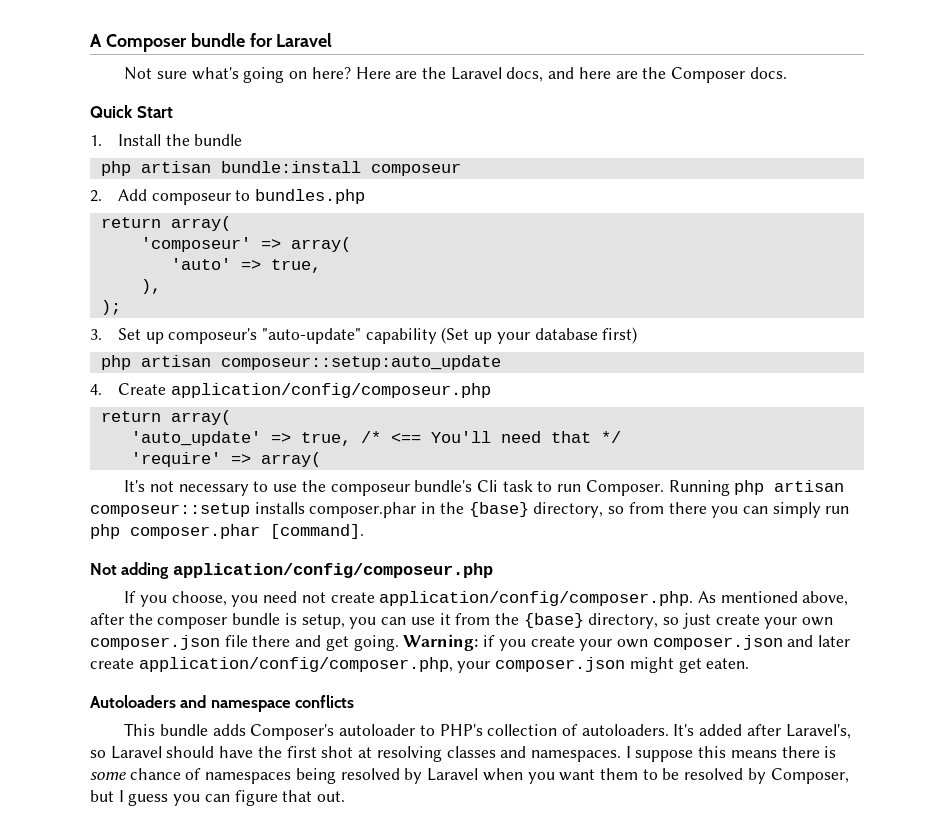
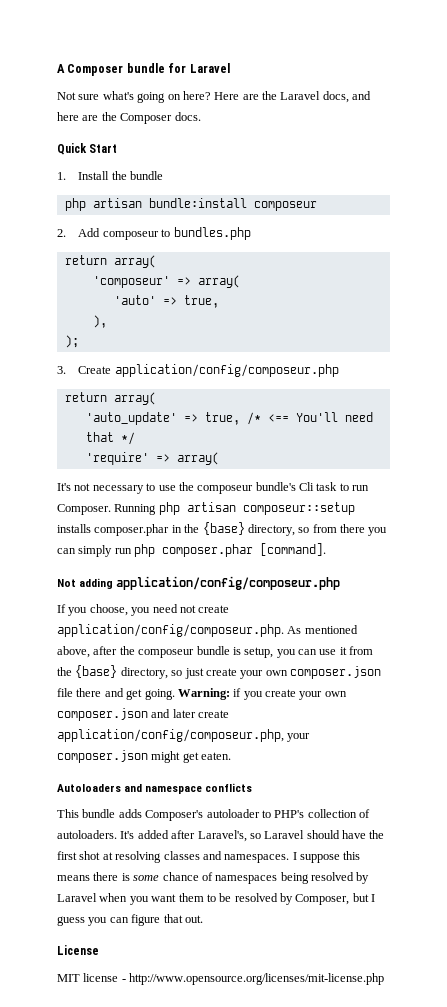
[117,327,638,344] [100,355,501,370] [90,384,102,395] Set up composeur's "auto-update" capability (Set up your database first) // php artisan composeur::setup:auto_update // 4. -> (66, 370) none
[379,591,694,606] application/config/composer.php. -> [57,624,284,637] application/config/composeur.php.
[157,617,228,629] composer -> [138,649,195,658] composeur
[138,657,453,672] application/config/composer.php, -> [57,729,284,742] application/config/composeur.php,
(346, 796) none -> [57,945,99,955] [57,973,385,985] // License // MIT license - http://www.opensource.org/licenses/mit-license.php

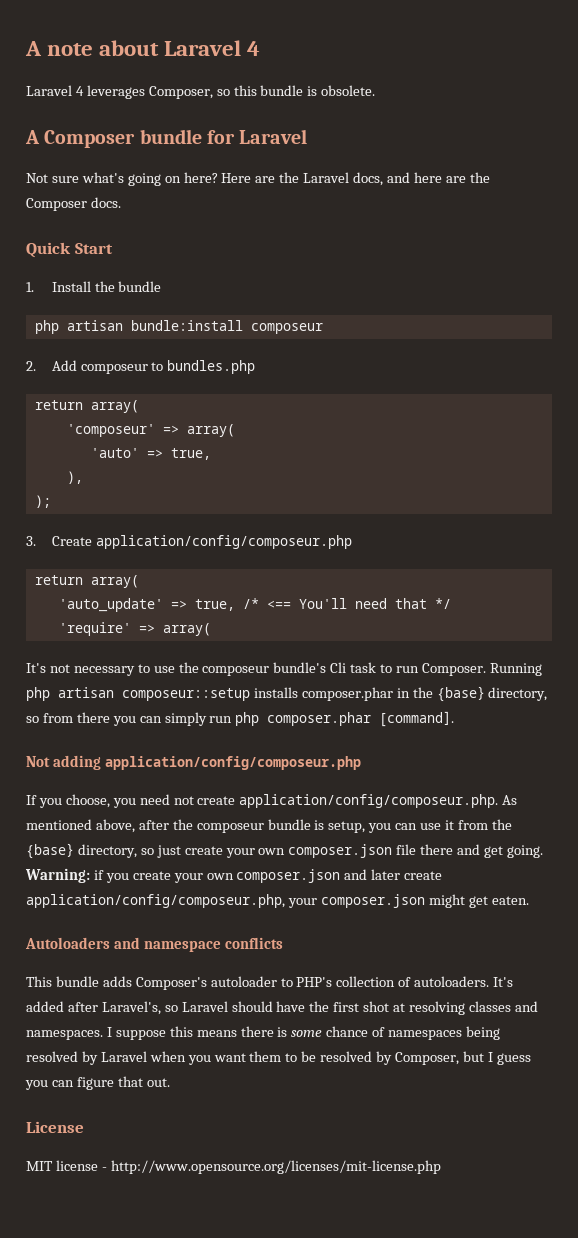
[57,64,65,73] A -> [25,40,261,56] [26,85,376,99] [25,130,40,144] A note about Laravel 4 // Laravel 4 leverages Composer, so this bundle is obsolete. // A

